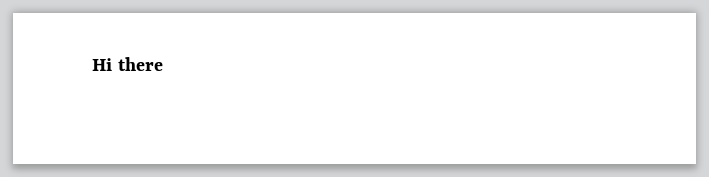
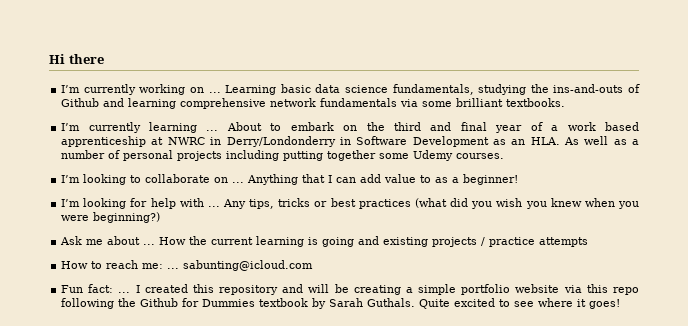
(163, 64) none -> [61,84,641,95] [61,98,566,109] [61,122,639,133] [61,136,640,147] [61,150,505,161] [61,174,519,185] [61,198,639,209] [61,212,161,223] [60,236,589,247] [61,260,314,271] [61,284,639,295] [61,298,621,309] // I’m currently working on ... Learning basic data science fundamentals, studying the ins-and-outs of Github and learning comprehensive network fundamentals via some brilliant textbooks. // I’m currently learning ... About to embark on the third and final year of a work based apprenticeship at NWRC in Derry/Londonderry in Software Development as an HLA. As well as a number of personal projects including putting together some Udemy courses. // I’m looking to collaborate on ... Anything that I can add value to as a beginner! // I’m looking for help with ... Any tips, tricks or best practices (what did you wish you knew when you were beginning?) // Ask me about ... How the current learning is going and existing projects / practice attempts // How to reach me: ... sabunting@icloud.com // Fun fact: ... I created this repository and will be creating a simple portfolio website via this repo following the Github for Dummies textbook by Sarah Guthals. Quite excited to see where it goes!

